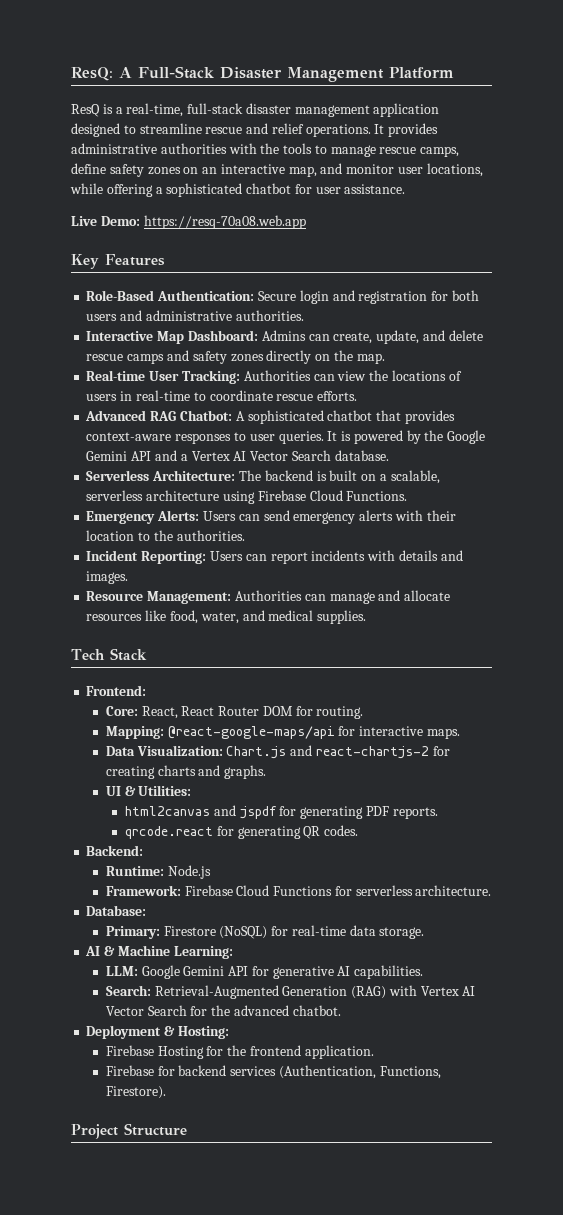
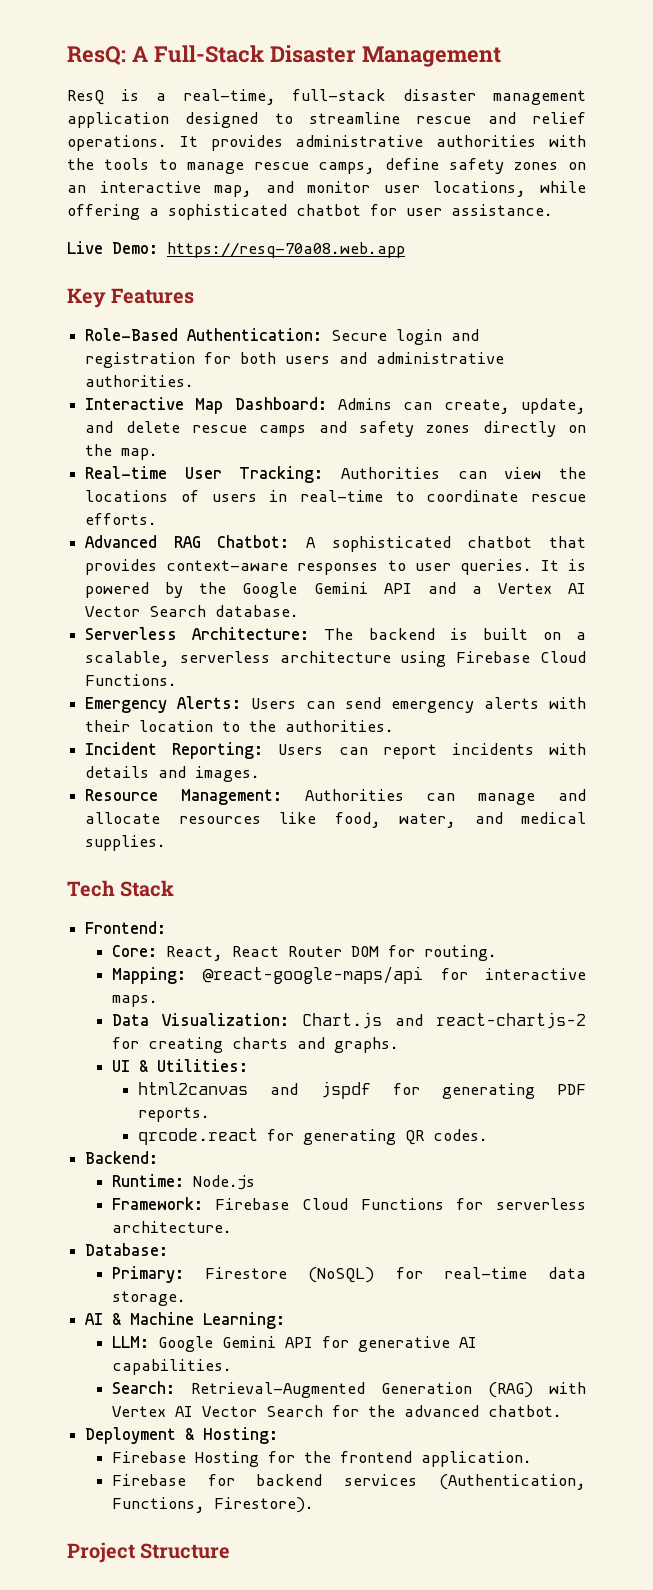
[389,67,454,79] Platform -> (501, 56) none

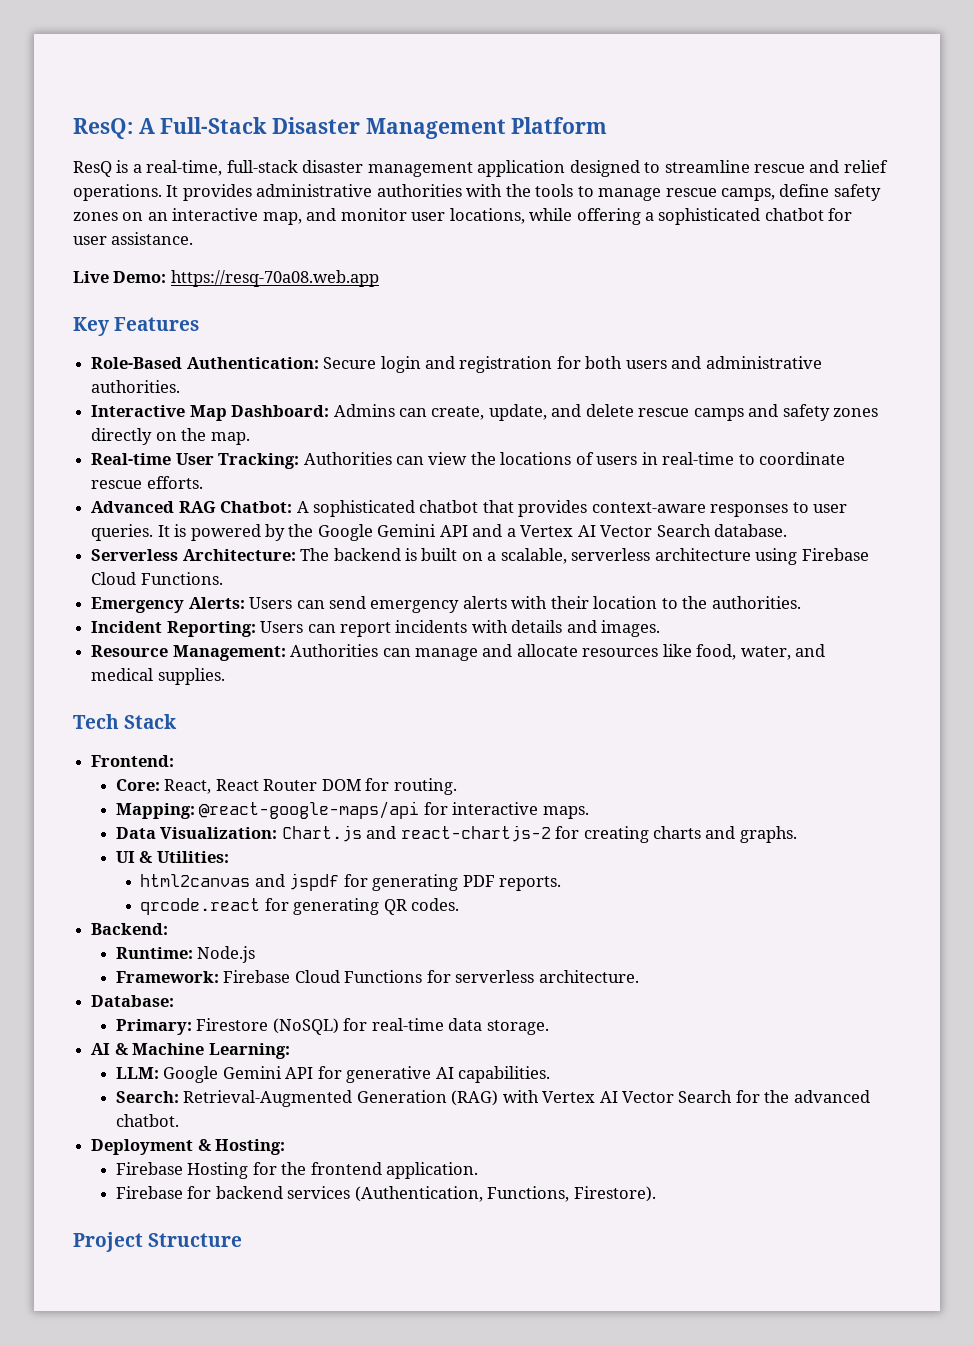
(501, 56) none -> [511,117,608,134] Platform

